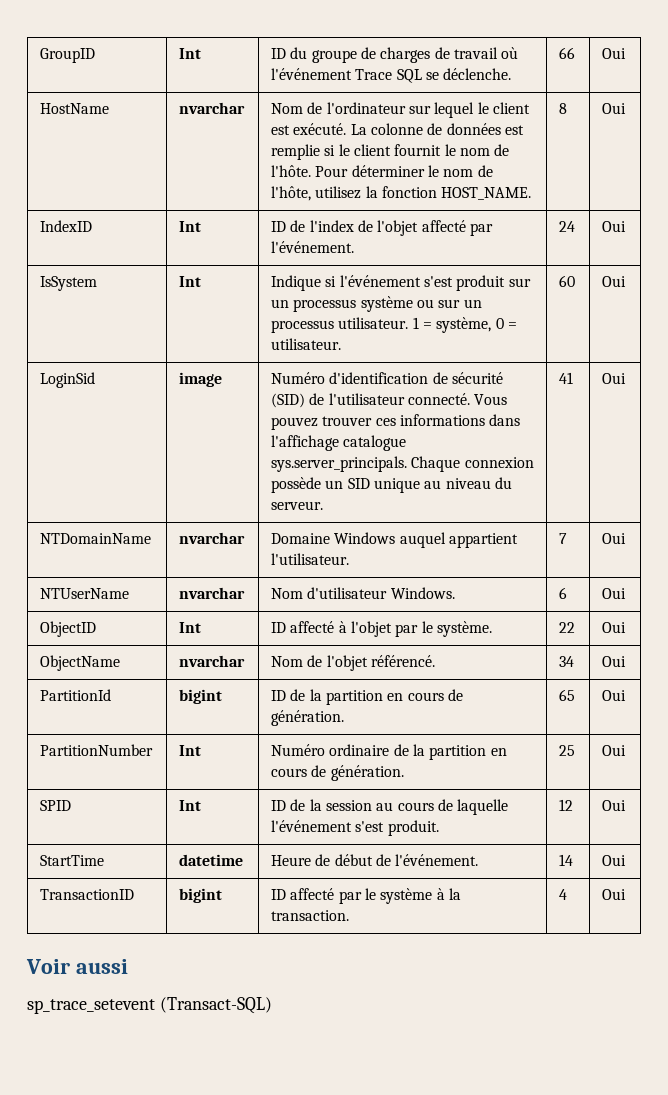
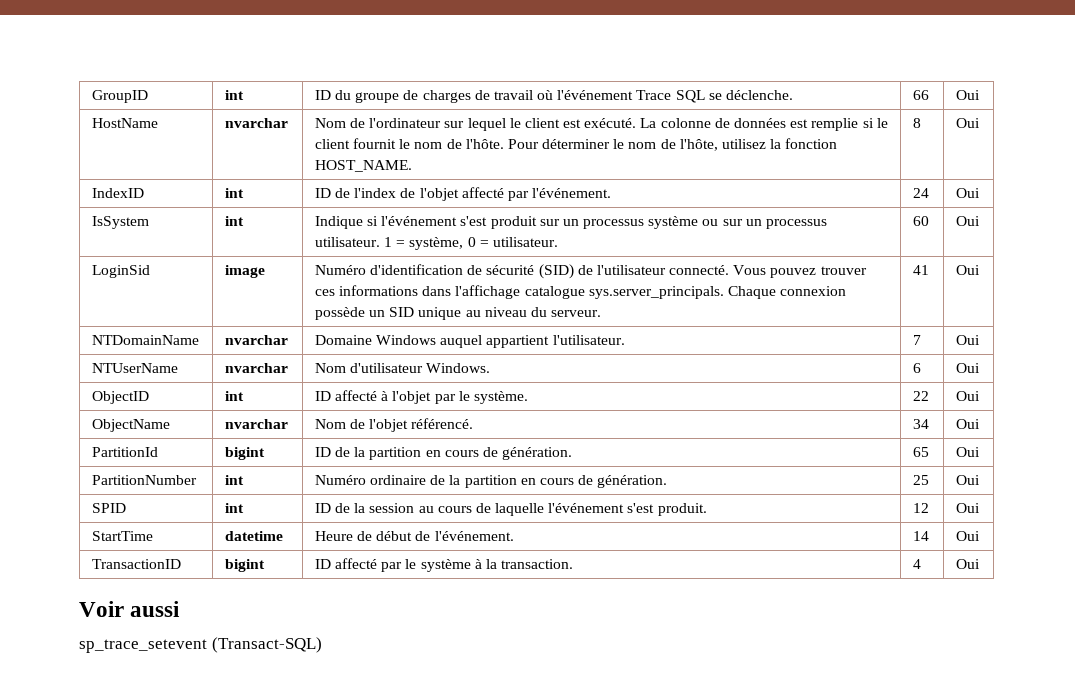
[179,48,202,59] Int -> [224,90,244,100] int
[179,221,202,232] Int -> [224,188,244,198] int
[179,276,202,287] Int -> [224,216,244,226] int
[179,622,202,633] Int -> [224,391,244,401] int
[179,745,202,756] Int -> [224,475,244,485] int
[179,800,202,811] Int -> [224,503,244,513] int

